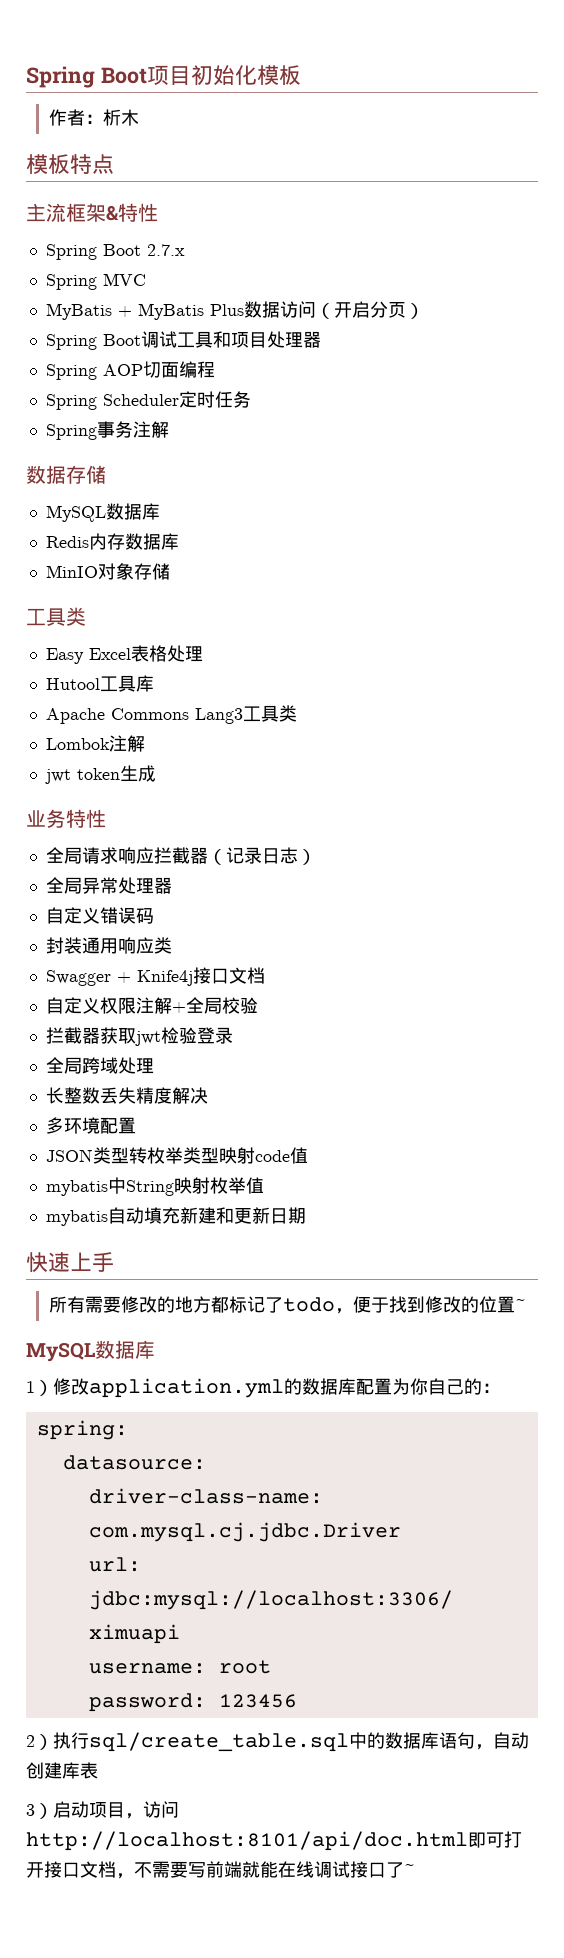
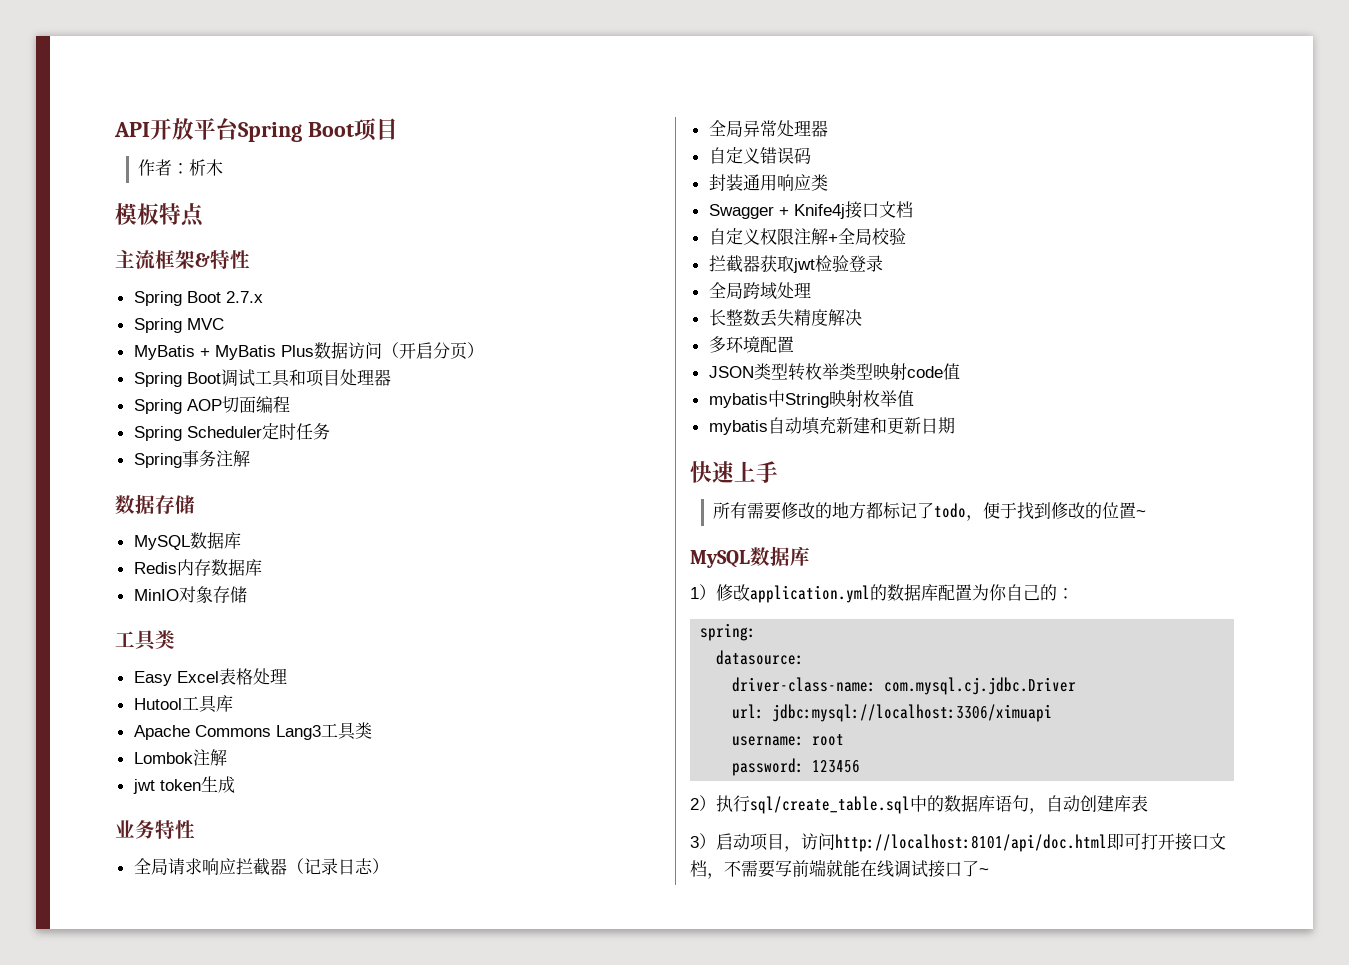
(26, 77) none -> [114,118,239,140] API开放平台
[190,65,301,86] 初始化模板 -> (398, 129) none

